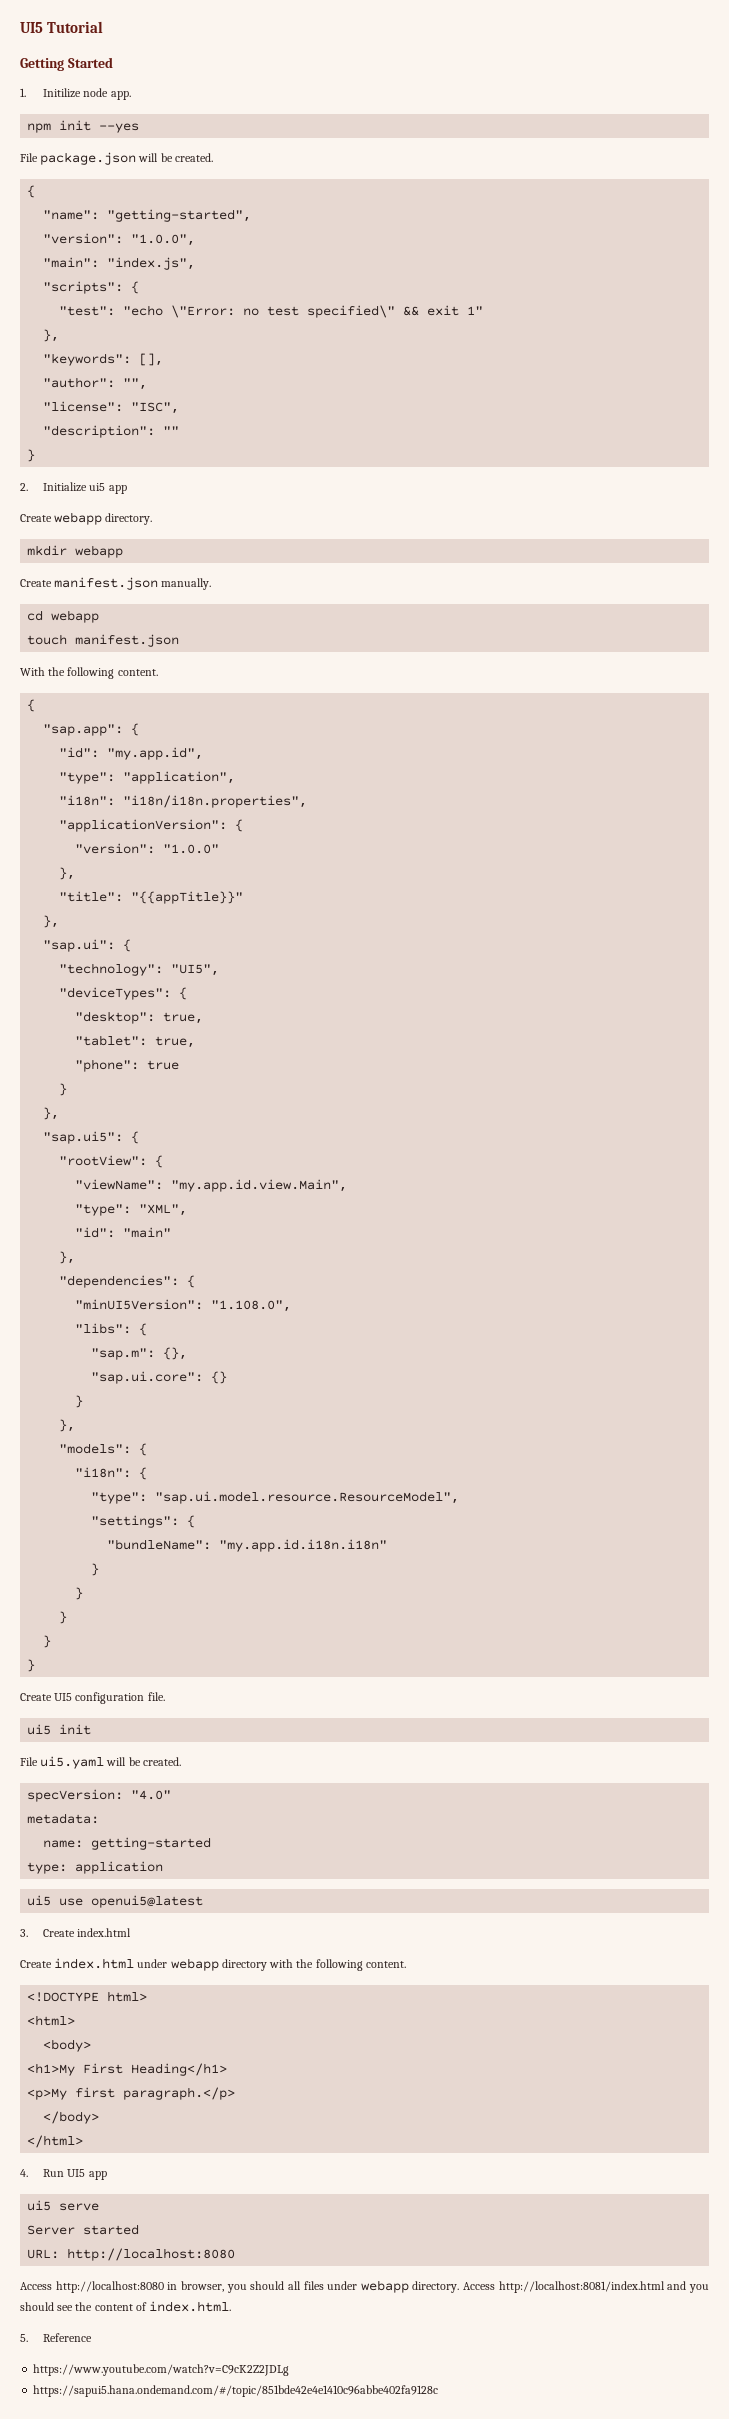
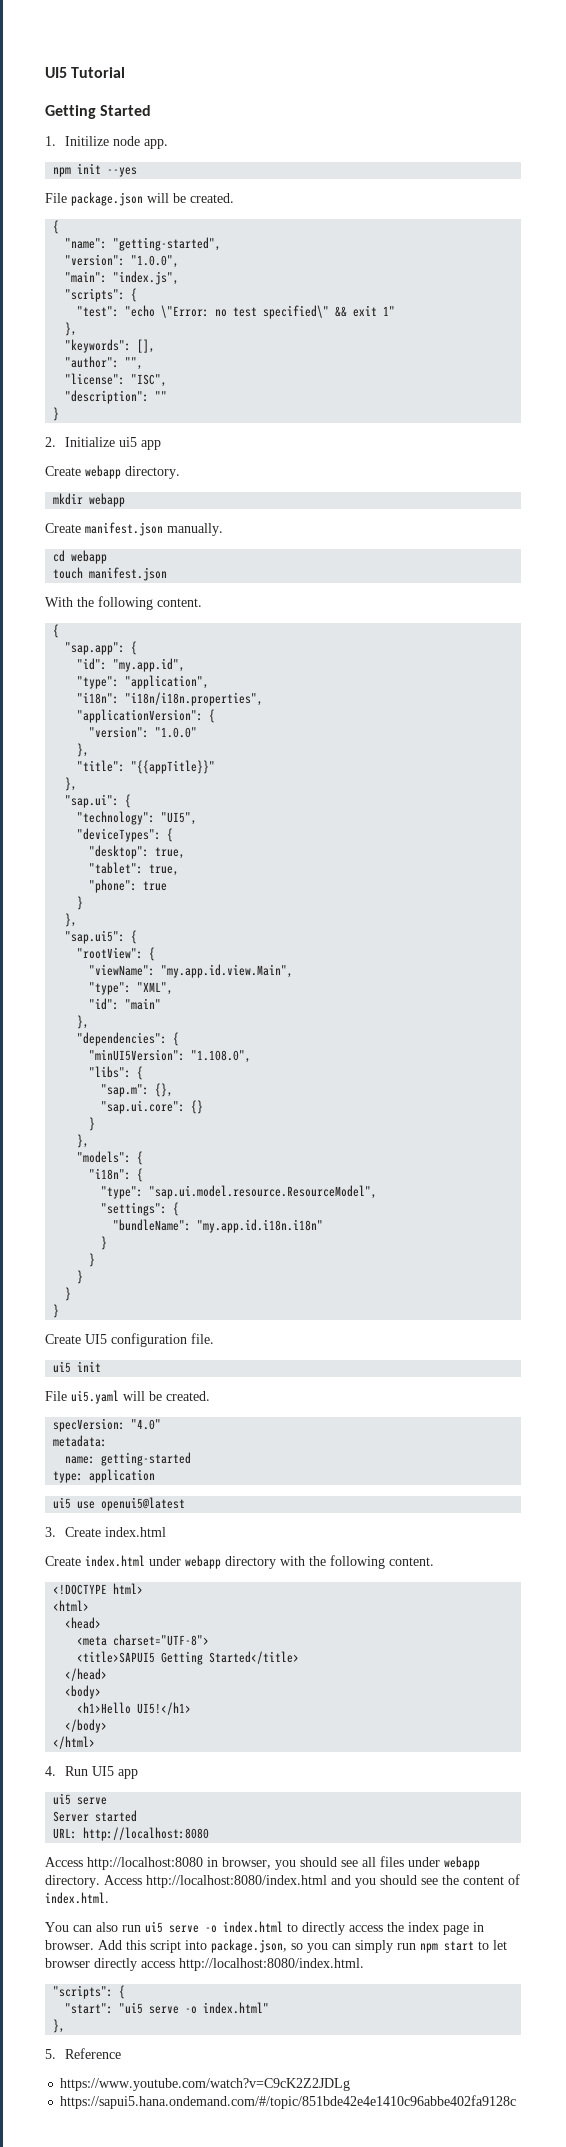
[43,2039,92,2052] [27,2063,228,2076] [27,2087,236,2100] <body> // <h1>My First Heading</h1> // <p>My first paragraph.</p> -> [65,1617,102,1629] [77,1634,210,1646] [77,1651,300,1665] [65,1668,108,1681] [65,1685,102,1699] [77,1702,192,1715] <head> // <meta charset="UTF-8"> // <title>SAPUI5 Getting Started</title> // </head> // <body> // <h1>Hello UI5!</h1>
(285, 2285) none -> [341,1860,358,1867] see
[498,2281,665,2293] http://localhost:8081/index.html -> [146,1875,327,1888] http://localhost:8080/index.html
(232, 2306) none -> [45,1921,484,1935] [45,1939,507,1953] [45,1958,364,1971] [53,1985,126,1999] [65,2002,270,2014] [53,2019,66,2033] // You can also run ui5 serve -o index.html to directly access the index page in browser. Add this script into package.json, so you can simply run npm start to let browser directly access http://localhost:8080/index.html. // "scripts": { // "start": "ui5 serve -o index.html" // },

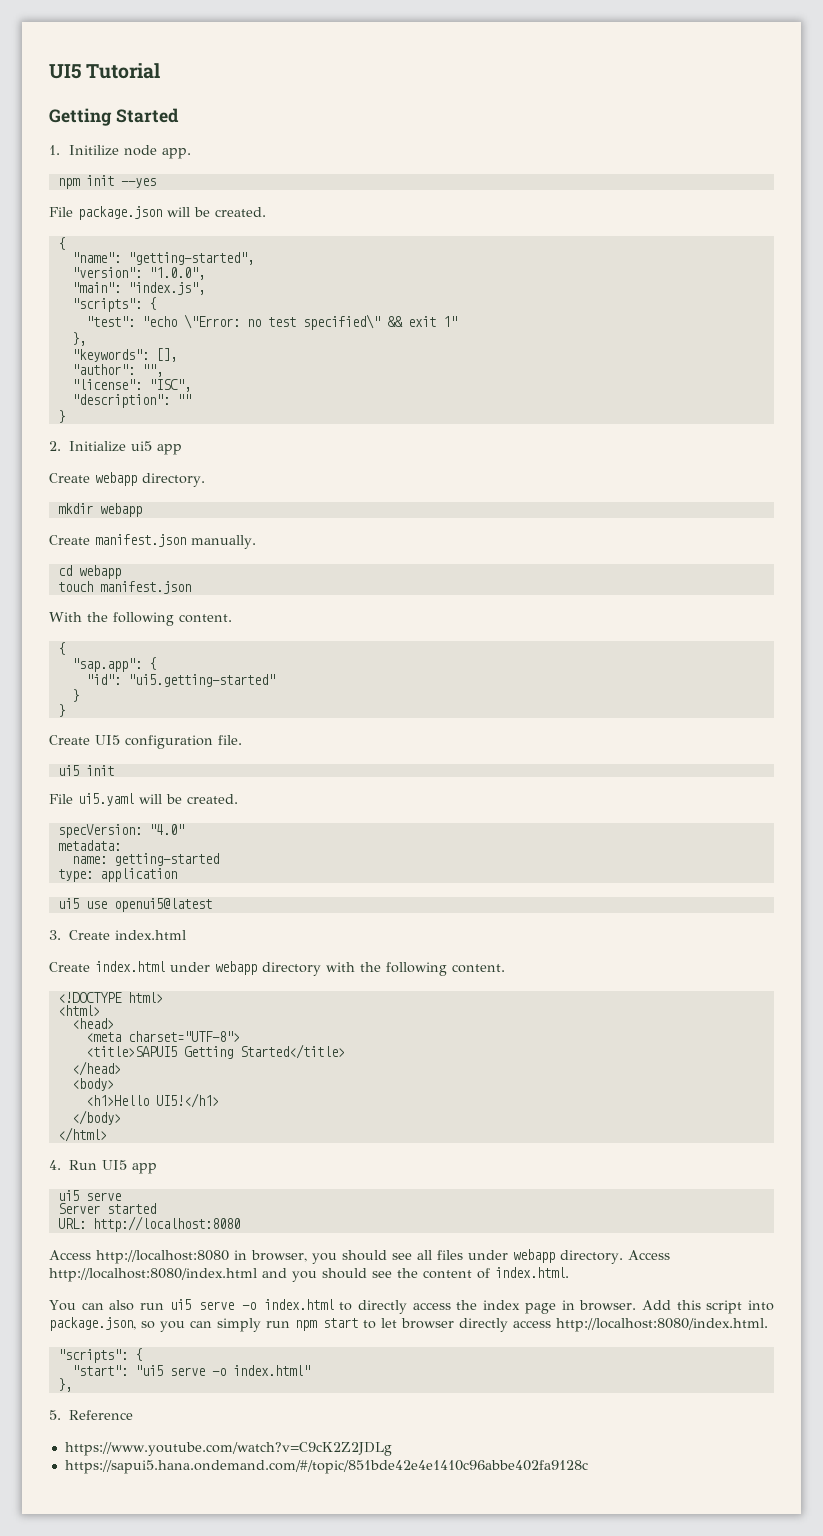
[113,658,186,672] [77,675,210,689] [77,692,264,706] [77,709,216,723] [89,726,198,738] [77,743,90,757] [77,760,216,774] [65,777,78,791] [65,794,132,808] [77,811,198,825] [77,828,174,842] [89,845,186,859] [89,862,180,876] [89,879,168,893] [77,896,84,910] [65,913,78,927] [65,930,138,944] [77,947,156,961] [89,964,294,978] [89,982,174,995] [89,998,162,1010] [77,1015,90,1029] [77,1032,180,1046] [89,1049,252,1063] [89,1066,144,1080] [101,1083,174,1097] [101,1100,204,1114] [89,1117,96,1131] [77,1134,90,1148] [77,1151,144,1165] [89,1168,144,1182] [101,1185,378,1199] [101,1202,180,1216] [113,1219,324,1233] [101,1236,108,1250] [89,1253,96,1267] [77,1270,84,1284] "my.app.id", // "type": "application", // "i18n": "i18n/i18n.properties", // "applicationVersion": { // "version": "1.0.0" // }, // "title": "{{appTitle}}" // }, // "sap.ui": { // "technology": "UI5", // "deviceTypes": { // "desktop": true, // "tablet": true, // "phone": true // } // }, // "sap.ui5": { // "rootView": { // "viewName": "my.app.id.view.Main", // "type": "XML", // "id": "main" // }, // "dependencies": { // "minUI5Version": "1.108.0", // "libs": { // "sap.m": {}, // "sap.ui.core": {} // } // }, // "models": { // "i18n": { // "type": "sap.ui.model.resource.ResourceModel", // "settings": { // "bundleName": "my.app.id.i18n.i18n" // } // } // } -> [127,674,275,687] "ui5.getting-started"

